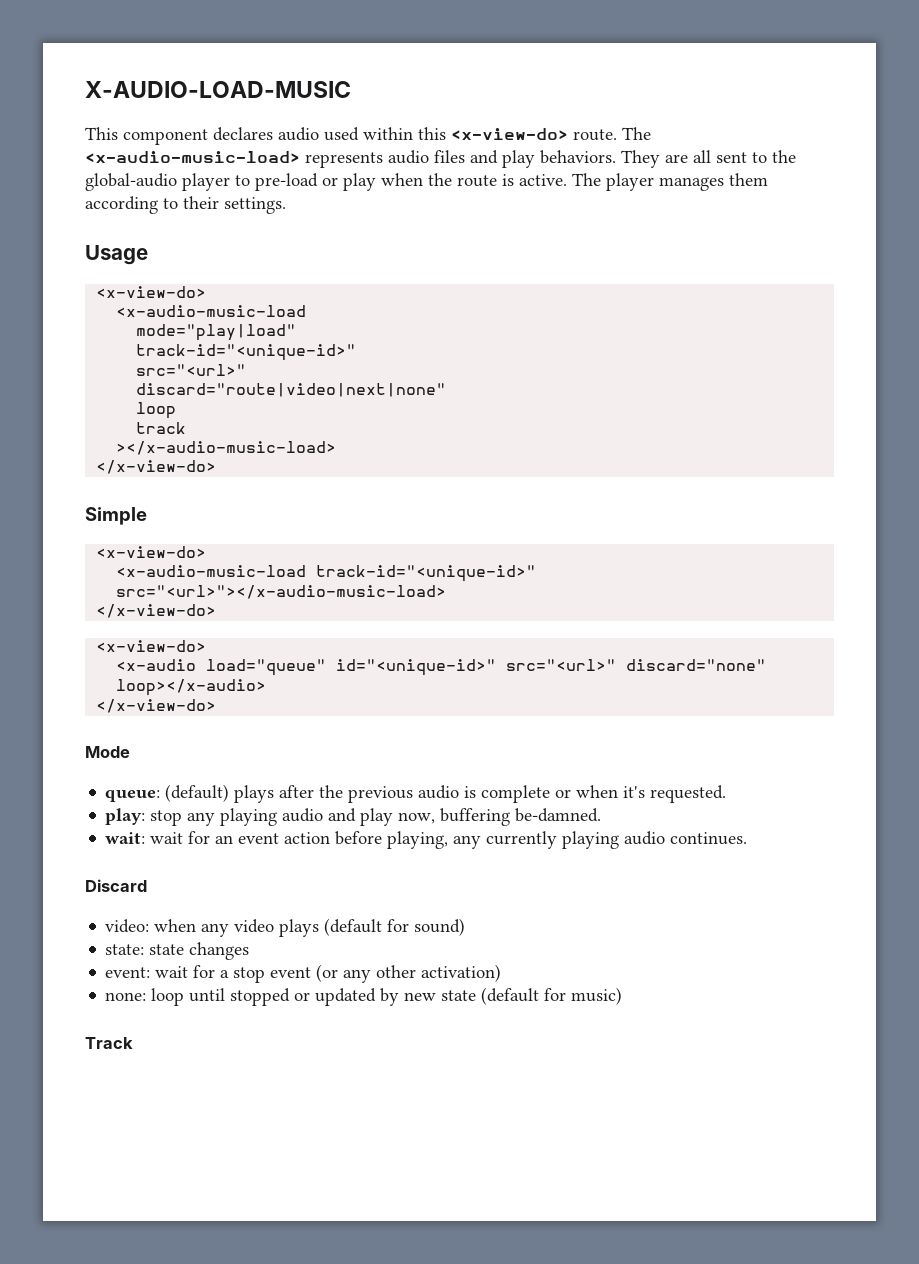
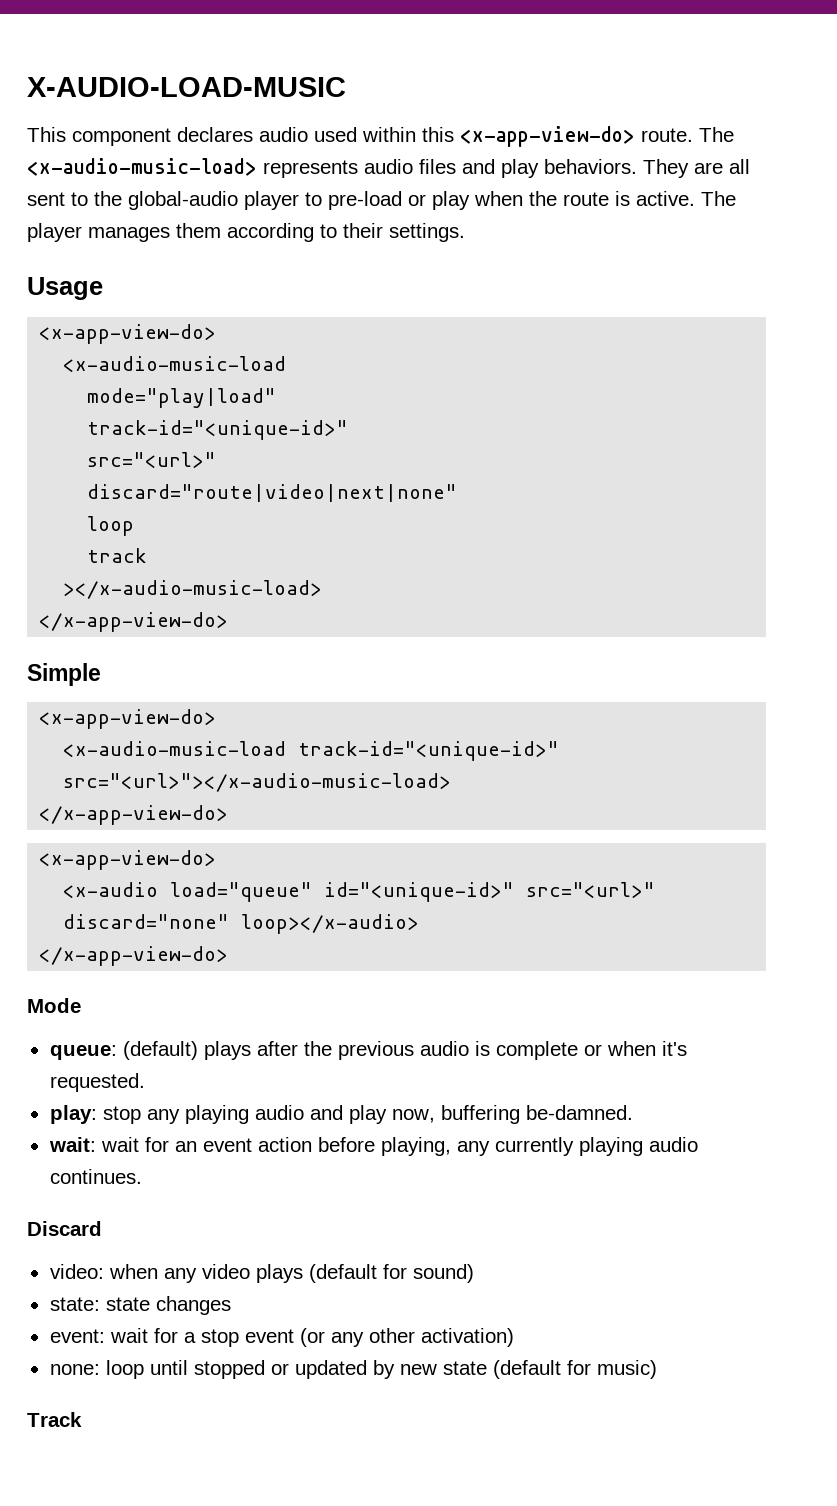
[451,128,568,140] <x-view-do> -> [460,126,635,147] <x-app-view-do>
[96,286,207,298] <x-view-do> -> [39,324,217,344] <x-app-view-do>
[96,460,217,474] </x-view-do> -> [39,612,229,632] </x-app-view-do>
[96,546,207,558] <x-view-do> -> [39,709,217,729] <x-app-view-do>
[96,604,217,618] [96,640,207,652] </x-view-do> // <x-view-do> -> [39,805,229,825] [39,850,217,870] </x-app-view-do> // <x-app-view-do>
[96,699,217,713] </x-view-do> -> [39,946,229,966] </x-app-view-do>

